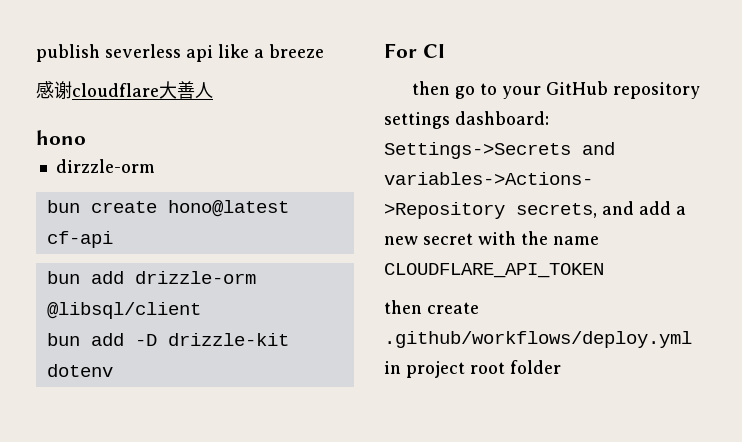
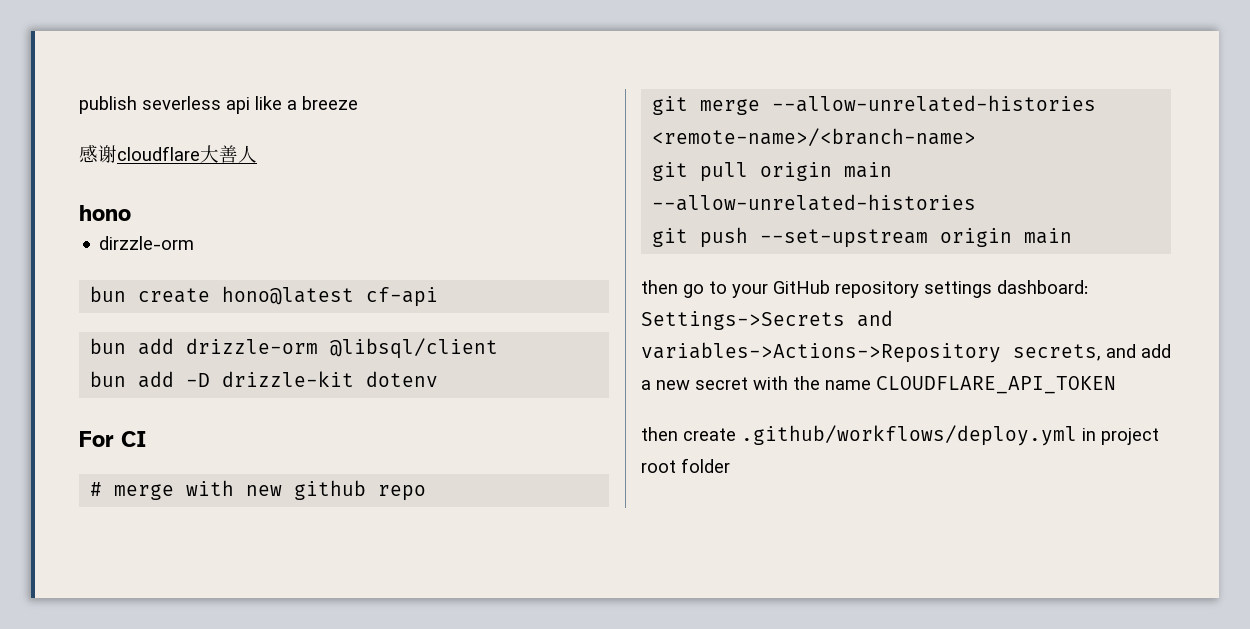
(445, 51) none -> [90,480,427,501] [652,95,1097,115] [652,128,977,146] [652,162,893,182] [652,194,977,211] [652,227,1073,248] // # merge with new github repo // git merge --allow-unrelated-histories <remote-name>/<branch-name> // git pull origin main --allow-unrelated-histories // git push --set-upstream origin main

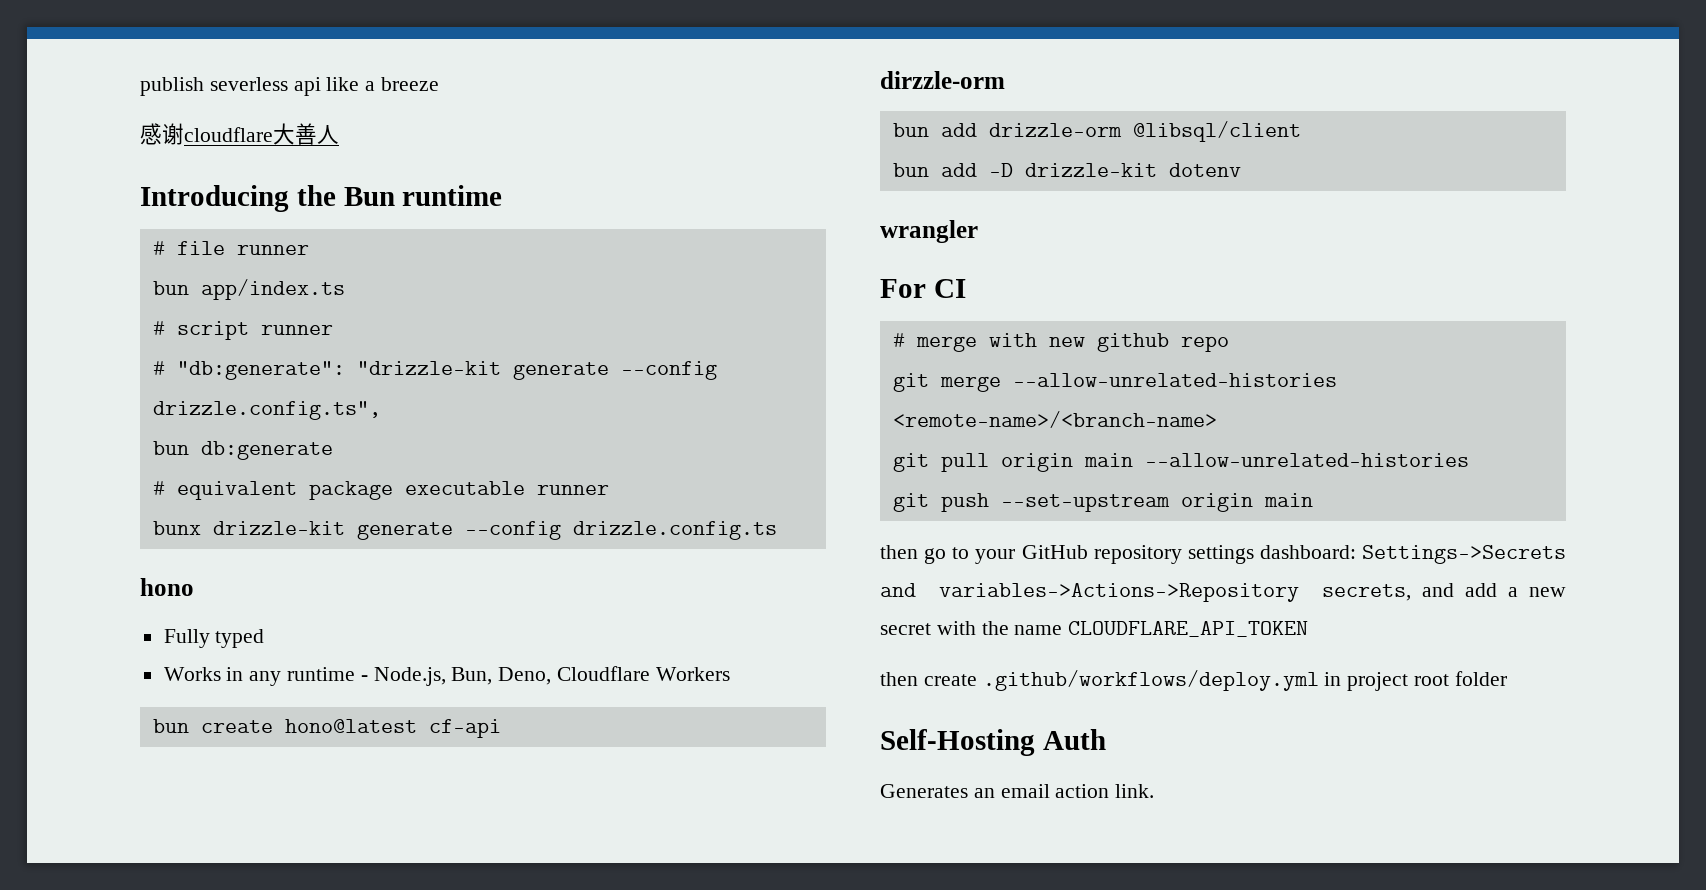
[79,205,131,221] [99,236,195,250] hono // dirzzle-orm -> [140,185,503,212] [152,241,309,255] [152,279,345,300] [152,321,333,340] [152,361,717,380] [152,401,381,420] [152,441,333,460] [152,481,609,500] [152,521,777,540] [140,578,194,596] [163,629,265,648] [163,666,730,686] Introducing the Bun runtime // # file runner // bun app/index.ts // # script runner // # "db:generate": "drizzle-kit generate --config drizzle.config.ts", // bun db:generate // # equivalent package executable runner // bunx drizzle-kit generate --config drizzle.config.ts // hono // Fully typed // Works in any runtime - Node.js, Bun, Deno, Cloudflare Workers
(439, 297) none -> [880,71,1005,89] // dirzzle-orm
(439, 379) none -> [880,220,978,243] // wrangler
(730, 465) none -> [880,729,1106,756] [880,784,1155,798] // Self-Hosting Auth // Generates an email action link.

